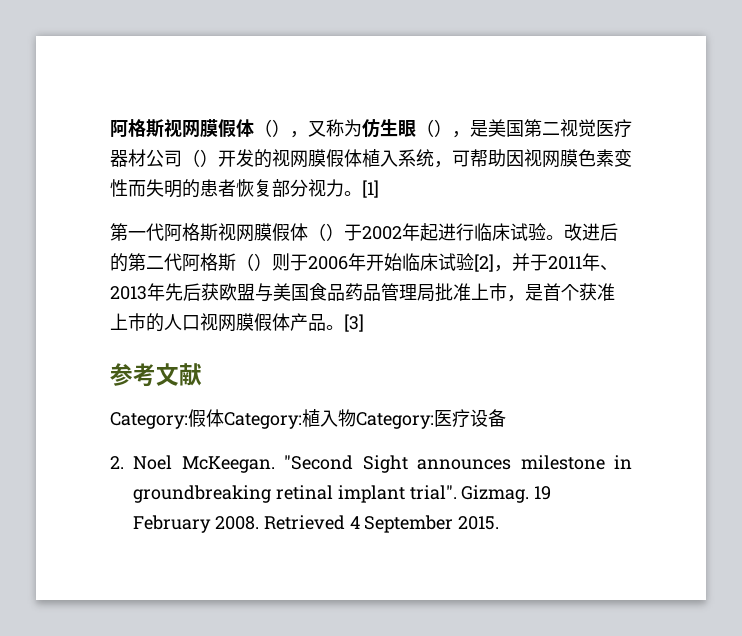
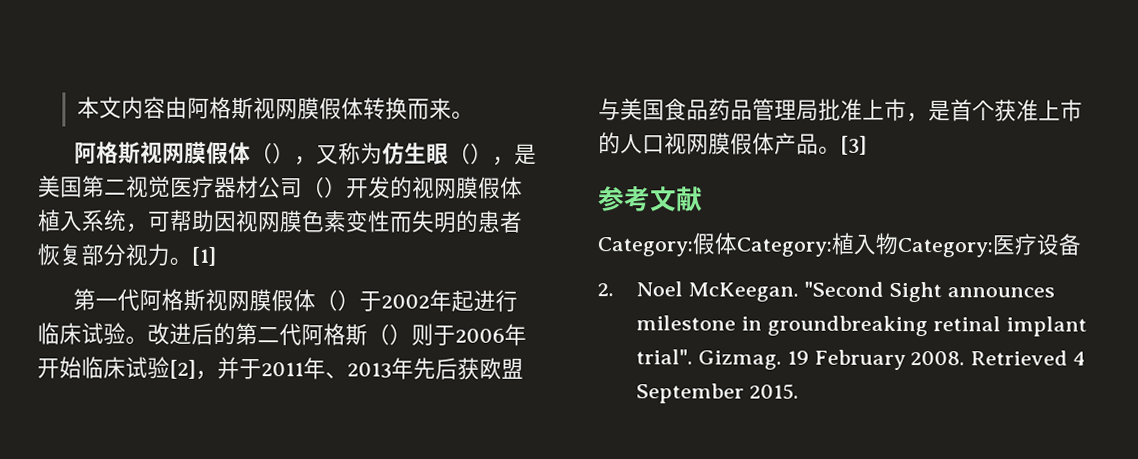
(110, 128) none -> [77,96,475,120] 本文内容由阿格斯视网膜假体转换而来。 //

